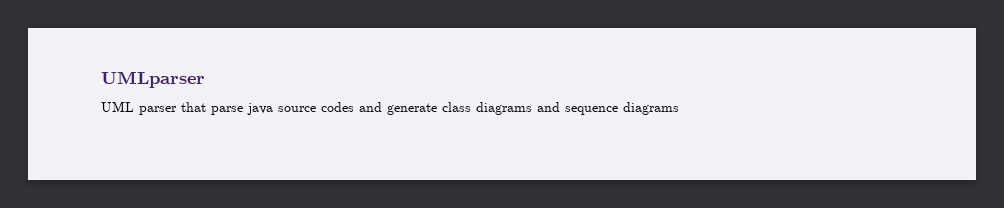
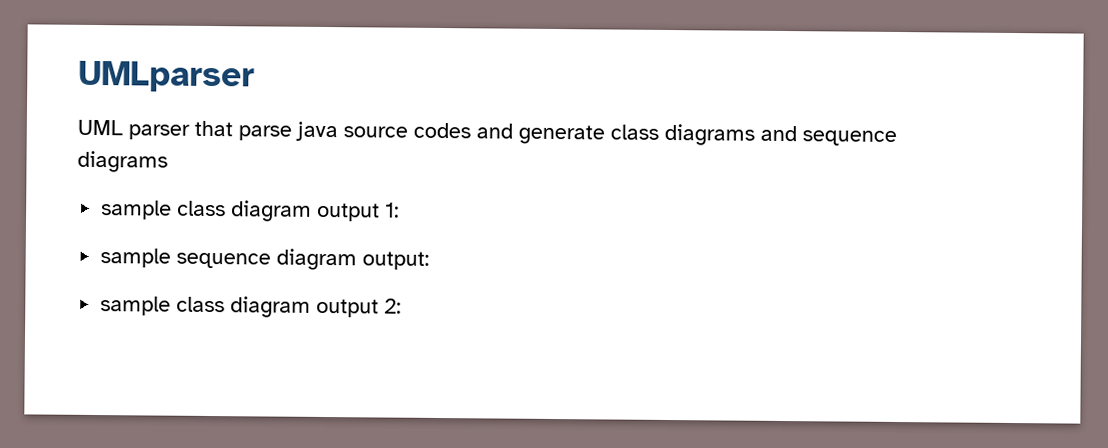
(679, 108) none -> [101,200,401,222] [100,248,431,271] [100,296,403,318] // sample class diagram output 1: // sample sequence diagram output: // sample class diagram output 2:

